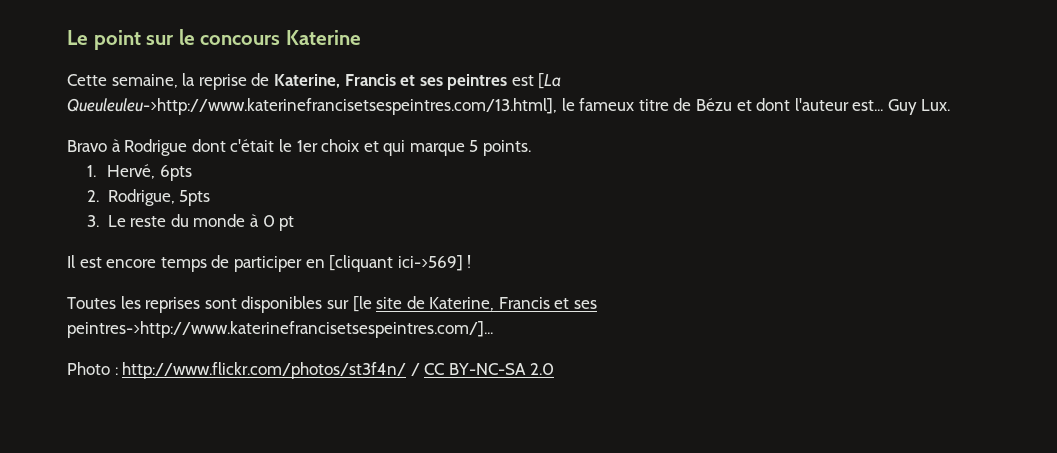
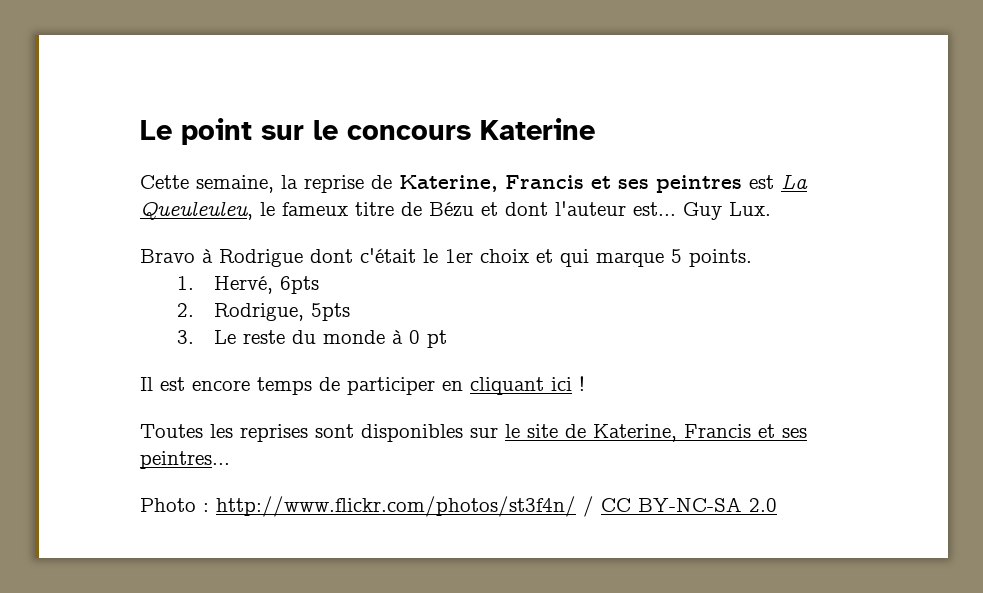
[538,73,562,89] [67,98,557,115] [La Queuleuleu->http://www.katerinefrancisetsespeintres.com/13.html], -> [781,174,808,189] [140,201,253,220] La Queuleuleu,
[329,255,463,272] [cliquant ici->569] -> [470,377,572,395] cliquant ici
[352,296,372,312] [le -> [505,424,520,438] le
[67,321,493,338] peintres->http://www.katerinefrancisetsespeintres.com/]... -> [140,451,230,469] peintres...

